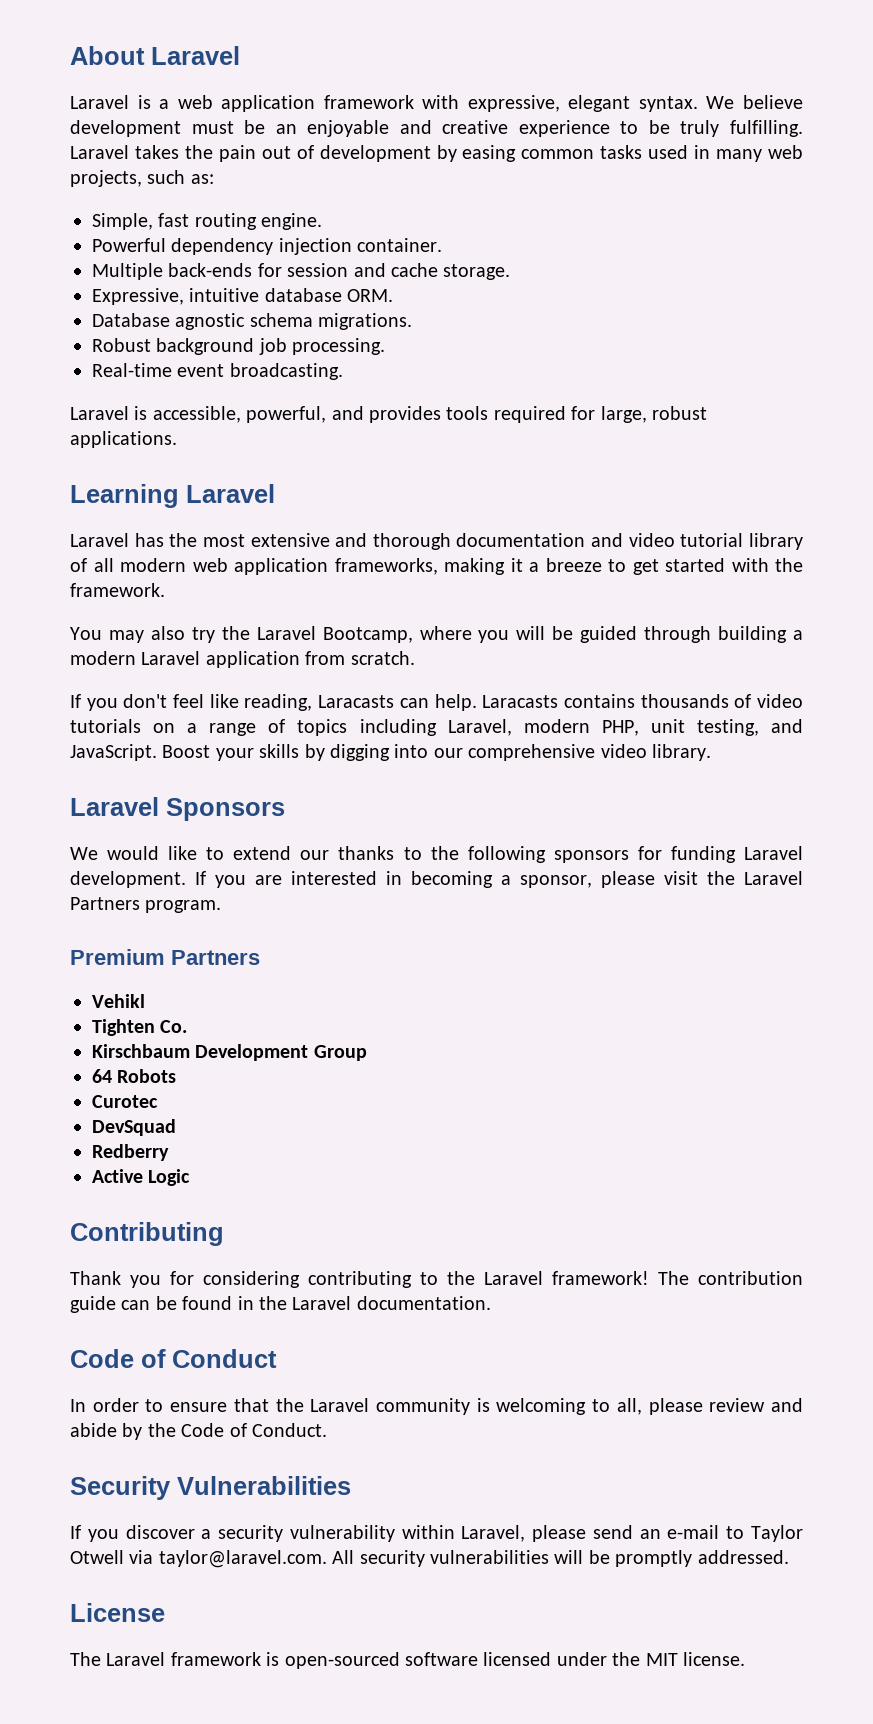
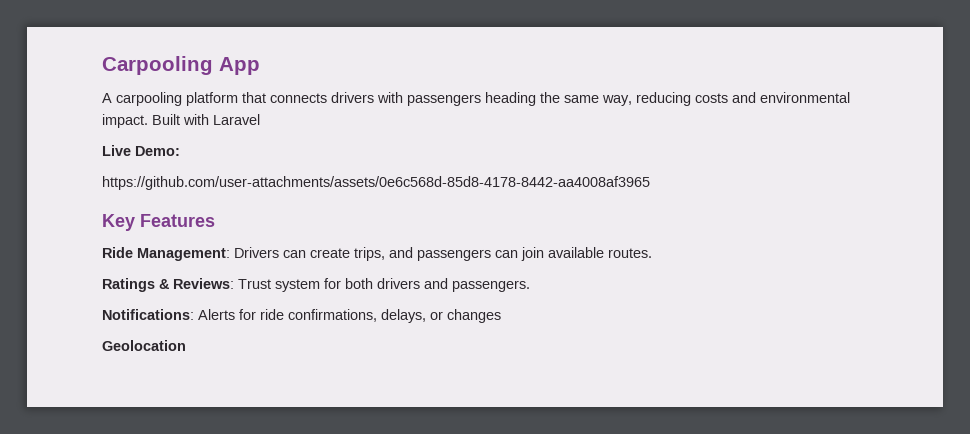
[70,46,240,65] [70,95,803,112] [70,120,803,137] [70,145,804,162] [70,170,214,187] [92,213,323,230] [92,238,443,255] [92,263,511,280] [92,288,394,305] [92,313,413,330] [92,338,386,355] [92,363,343,380] [70,406,707,423] [70,431,177,448] [70,484,275,508] [70,533,803,550] [70,558,803,575] [70,583,165,597] [70,626,804,643] [70,651,415,668] [70,694,804,711] [70,719,803,736] [70,744,711,761] [70,797,285,821] [70,846,804,863] [70,871,803,888] [70,897,222,913] [70,949,260,965] [92,994,145,1008] [92,1019,188,1036] [92,1044,367,1061] [92,1069,177,1083] [92,1095,158,1108] [92,1119,176,1136] [92,1144,169,1161] [92,1169,191,1186] [70,1222,224,1246] [70,1271,803,1288] [70,1296,491,1313] [70,1349,277,1368] [70,1398,803,1415] [70,1423,327,1440] [70,1476,351,1500] [70,1525,803,1542] [70,1550,789,1568] [70,1603,165,1622] [70,1652,745,1669] About Laravel // Laravel is a web application framework with expressive, elegant syntax. We believe development must be an enjoyable and creative experience to be truly fulfilling. Laravel takes the pain out of development by easing common tasks used in many web projects, such as: // Simple, fast routing engine. // Powerful dependency injection container. // Multiple back-ends for session and cache storage. // Expressive, intuitive database ORM. // Database agnostic schema migrations. // Robust background job processing. // Real-time event broadcasting. // Laravel is accessible, powerful, and provides tools required for large, robust applications. // Learning Laravel // Laravel has the most extensive and thorough documentation and video tutorial library of all modern web application frameworks, making it a breeze to get started with the framework. // You may also try the Laravel Bootcamp, where you will be guided through building a modern Laravel application from scratch. // If you don't feel like reading, Laracasts can help. Laracasts contains thousands of video tutorials on a range of topics including Laravel, modern PHP, unit testing, and JavaScript. Boost your skills by digging into our comprehensive video library. // Laravel Sponsors // We would like to extend our thanks to the following sponsors for funding Laravel development. If you are interested in becoming a sponsor, please visit the Laravel Partners program. // Premium Partners // Vehikl // Tighten Co. // Kirschbaum Development Group // 64 Robots // Curotec // DevSquad // Redberry // Active Logic // Contributing // Thank you for considering contributing to the Laravel framework! The contribution guide can be found in the Laravel documentation. // Code of Conduct // In order to ensure that the Laravel community is welcoming to all, please review and abide by the Code of Conduct. // Security Vulnerabilities // If you discover a security vulnerability within Laravel, please send an e-mail to Taylor Otwell via taylor@laravel.com. All security vulnerabilities will be promptly addressed. // License // The Laravel framework is open-sourced software licensed under the MIT license. -> [102,56,260,75] [102,92,850,106] [102,114,260,128] [102,145,180,156] [102,176,650,190] [102,214,215,231] [102,247,652,261] [102,278,530,292] [102,309,501,323] [102,340,186,351] Carpooling App // A carpooling platform that connects drivers with passengers heading the same way, reducing costs and environmental impact. Built with Laravel // Live Demo: // https://github.com/user-attachments/assets/0e6c568d-85d8-4178-8442-aa4008af3965 // Key Features // Ride Management: Drivers can create trips, and passengers can join available routes. // Ratings & Reviews: Trust system for both drivers and passengers. // Notifications: Alerts for ride confirmations, delays, or changes // Geolocation

